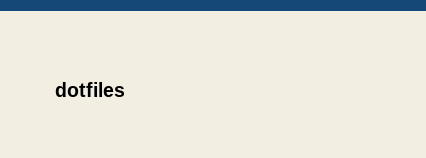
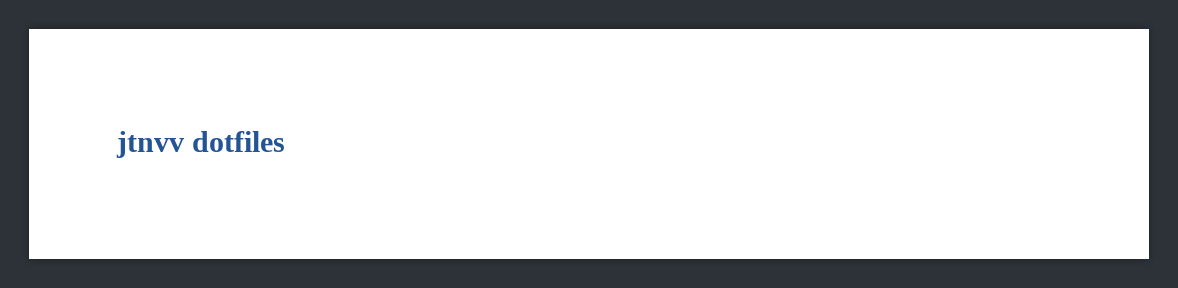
(55, 89) none -> [116,131,184,158] jtnvv

